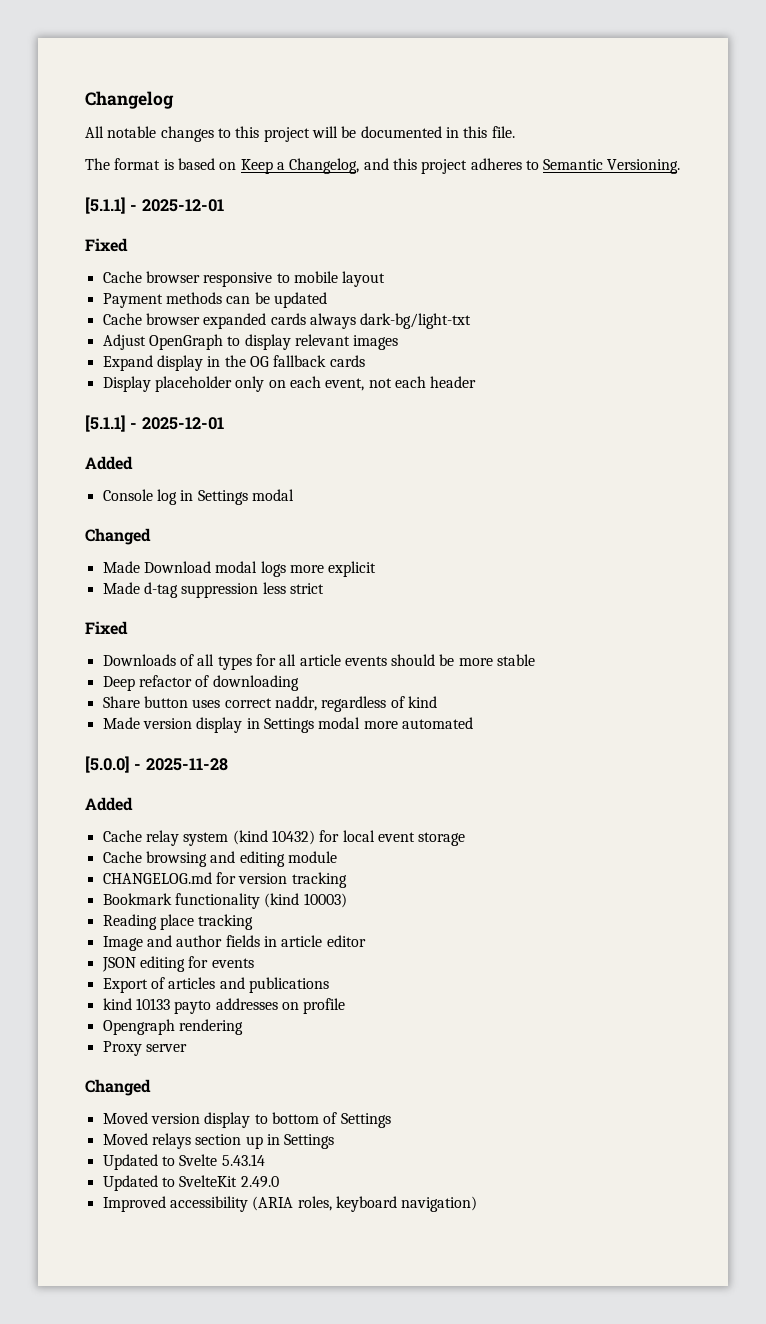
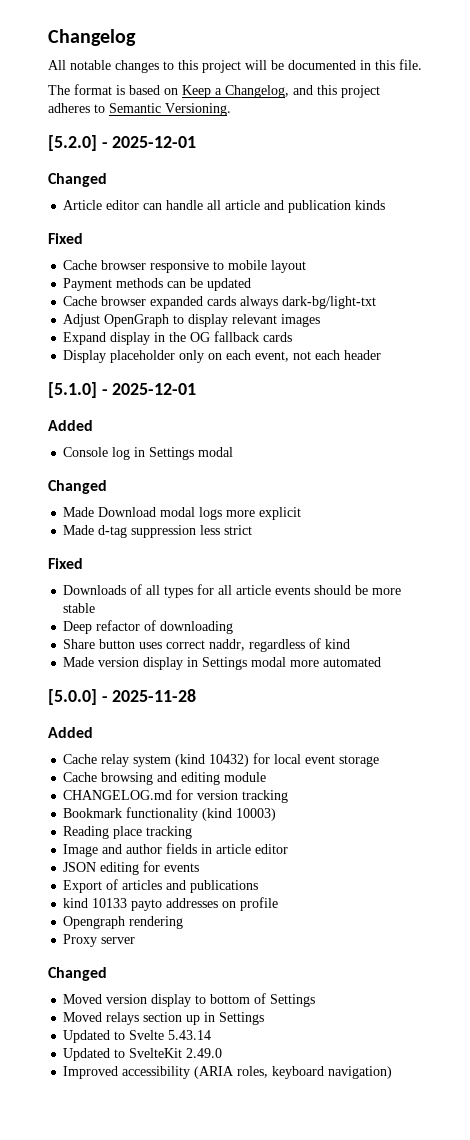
[85,197,224,214] [5.1.1] - 2025-12-01 -> [48,135,197,151] [48,173,107,187] [63,200,386,213] [5.2.0] - 2025-12-01 // Changed // Article editor can handle all article and publication kinds
[85,415,126,432] [5.1.1] -> [48,382,97,398] [5.1.0]

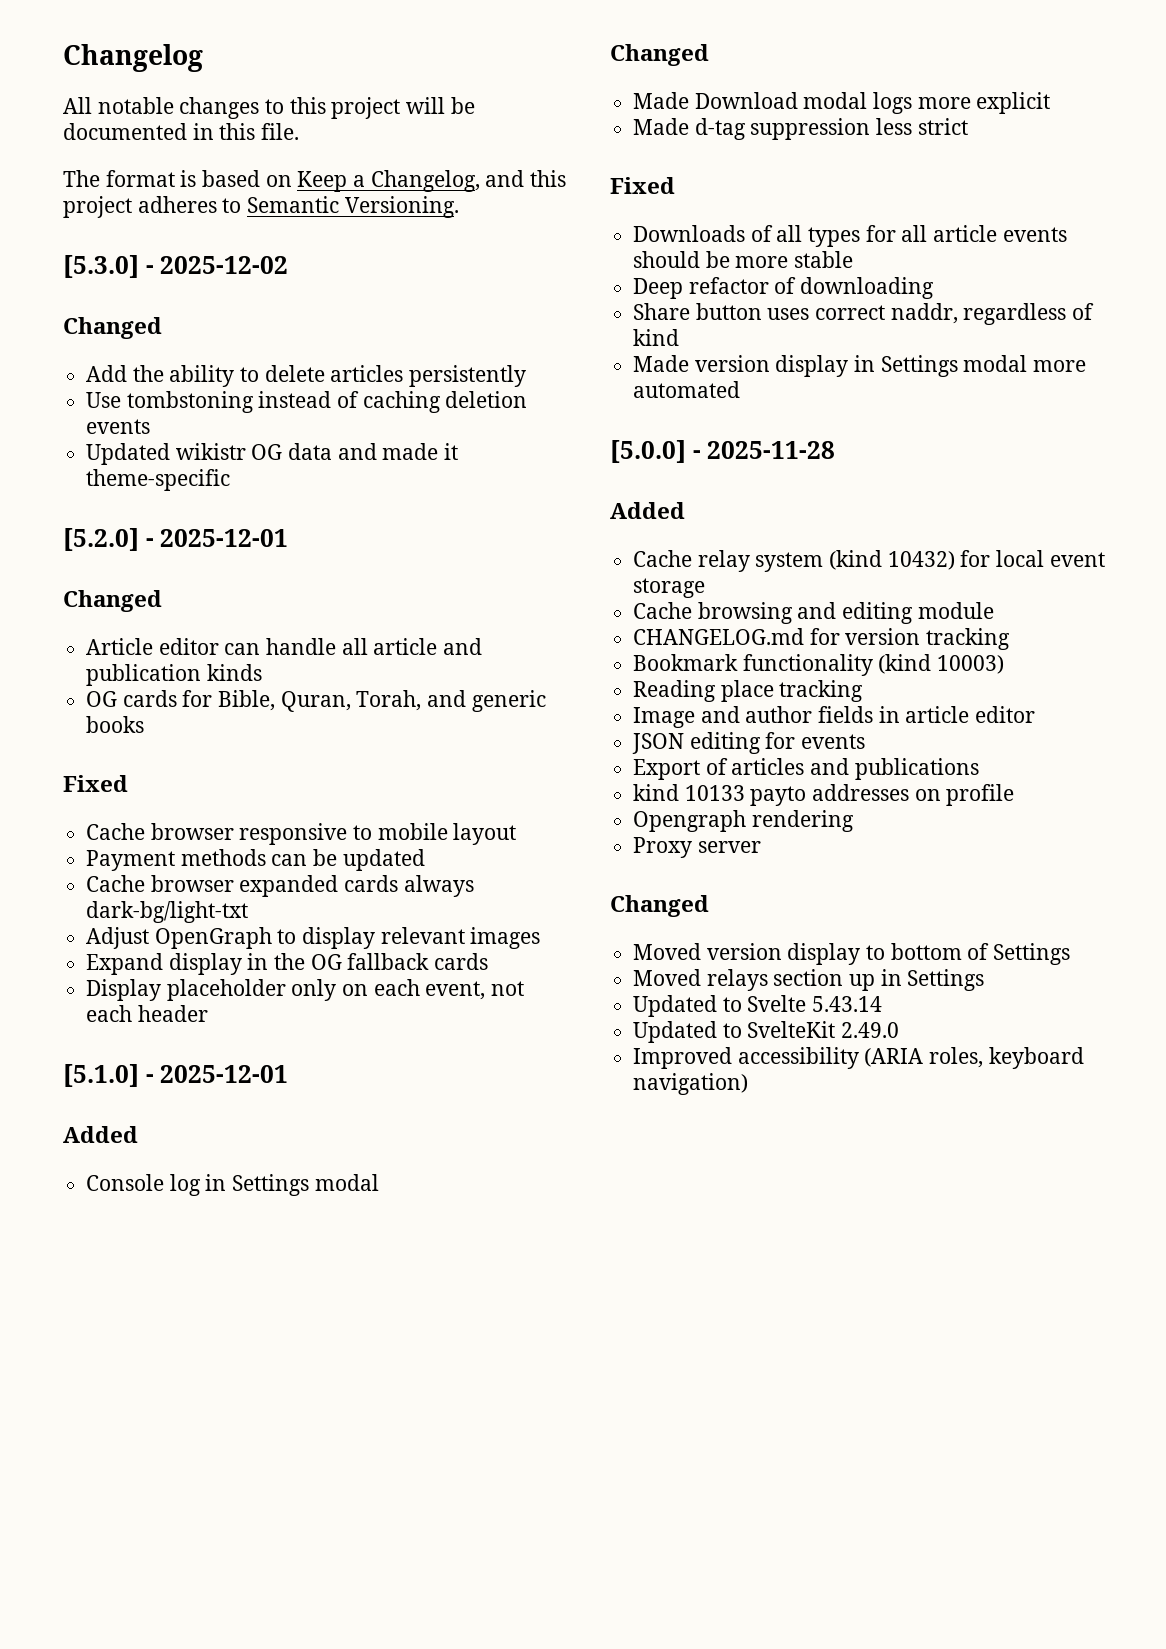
(231, 109) none -> [63,255,289,278] [63,317,162,339] [86,365,527,387] [86,391,528,413] [86,419,151,434] [86,443,459,465] [86,469,231,491] // [5.3.0] - 2025-12-02 // Changed // Add the ability to delete articles persistently // Use tombstoning instead of caching deletion events // Updated wikistr OG data and made it theme-specific
(386, 205) none -> [86,690,546,712] [86,716,145,733] // OG cards for Bible, Quran, Torah, and generic books

